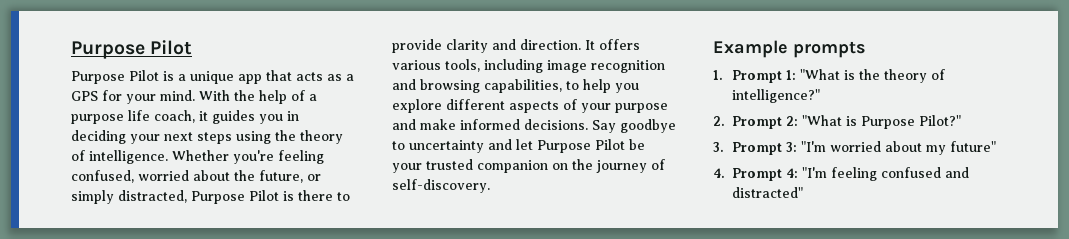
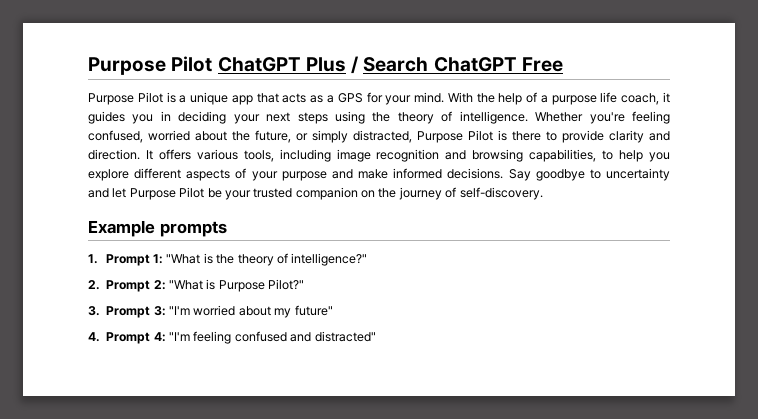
[71,40,193,59] Purpose Pilot -> [88,56,563,75] Purpose Pilot ChatGPT Plus / Search ChatGPT Free

